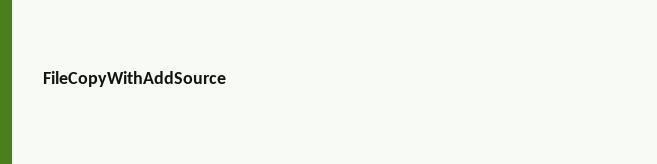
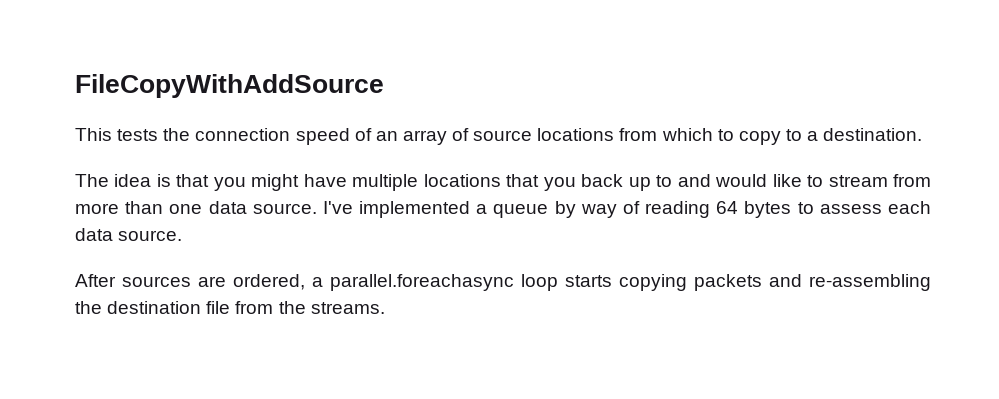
(226, 79) none -> [75,128,923,145] [75,174,932,191] [75,201,931,218] [75,228,183,241] [75,274,931,291] [75,301,385,314] // This tests the connection speed of an array of source locations from which to copy to a destination. // The idea is that you might have multiple locations that you back up to and would like to stream from more than one data source. I've implemented a queue by way of reading 64 bytes to assess each data source. // After sources are ordered, a parallel.foreachasync loop starts copying packets and re-assembling the destination file from the streams.

